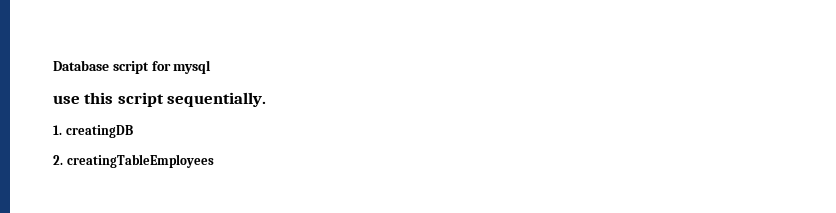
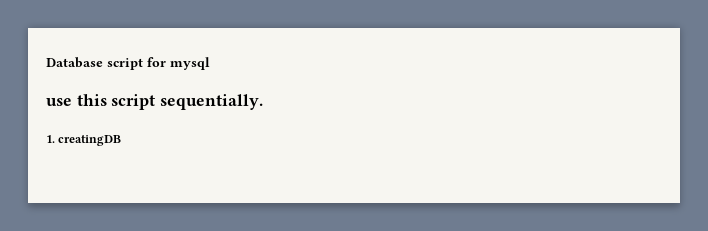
[53,154,214,168] // 2. creatingTableEmployees -> (122, 140) none

